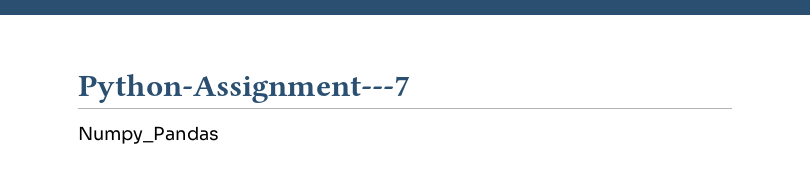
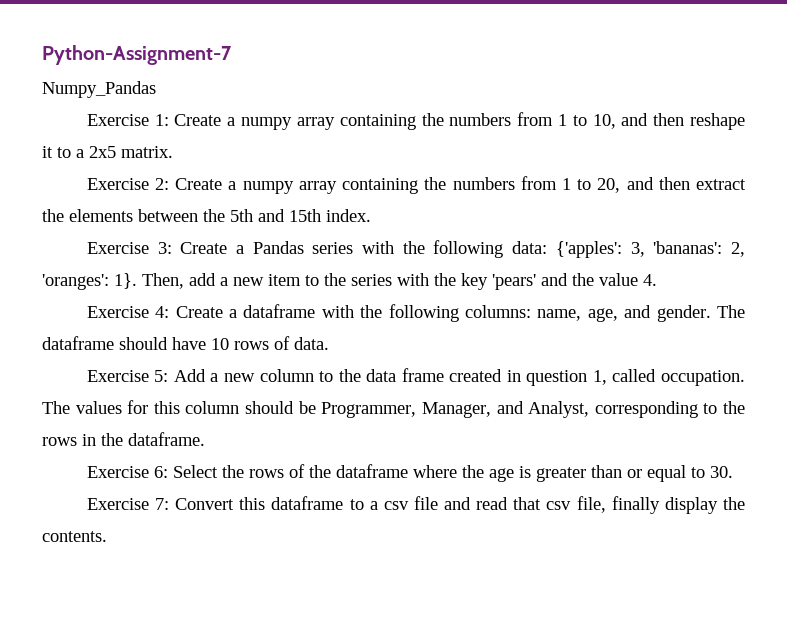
[78,74,410,103] Python-Assignment---7 -> [42,45,232,65] Python-Assignment-7
(219, 135) none -> [86,112,746,130] [42,146,173,158] [86,176,747,194] [42,209,371,222] [86,240,746,258] [42,273,657,290] [86,304,745,322] [42,336,329,350] [86,368,745,386] [42,400,746,418] [42,432,205,446] [86,464,733,482] [86,496,745,514] [42,531,107,542] // Exercise 1: Create a numpy array containing the numbers from 1 to 10, and then reshape it to a 2x5 matrix. // Exercise 2: Create a numpy array containing the numbers from 1 to 20, and then extract the elements between the 5th and 15th index. // Exercise 3: Create a Pandas series with the following data: {'apples': 3, 'bananas': 2, 'oranges': 1}. Then, add a new item to the series with the key 'pears' and the value 4. // Exercise 4: Create a dataframe with the following columns: name, age, and gender. The dataframe should have 10 rows of data. // Exercise 5: Add a new column to the data frame created in question 1, called occupation. The values for this column should be Programmer, Manager, and Analyst, corresponding to the rows in the dataframe. // Exercise 6: Select the rows of the dataframe where the age is greater than or equal to 30. // Exercise 7: Convert this dataframe to a csv file and read that csv file, finally display the contents.

